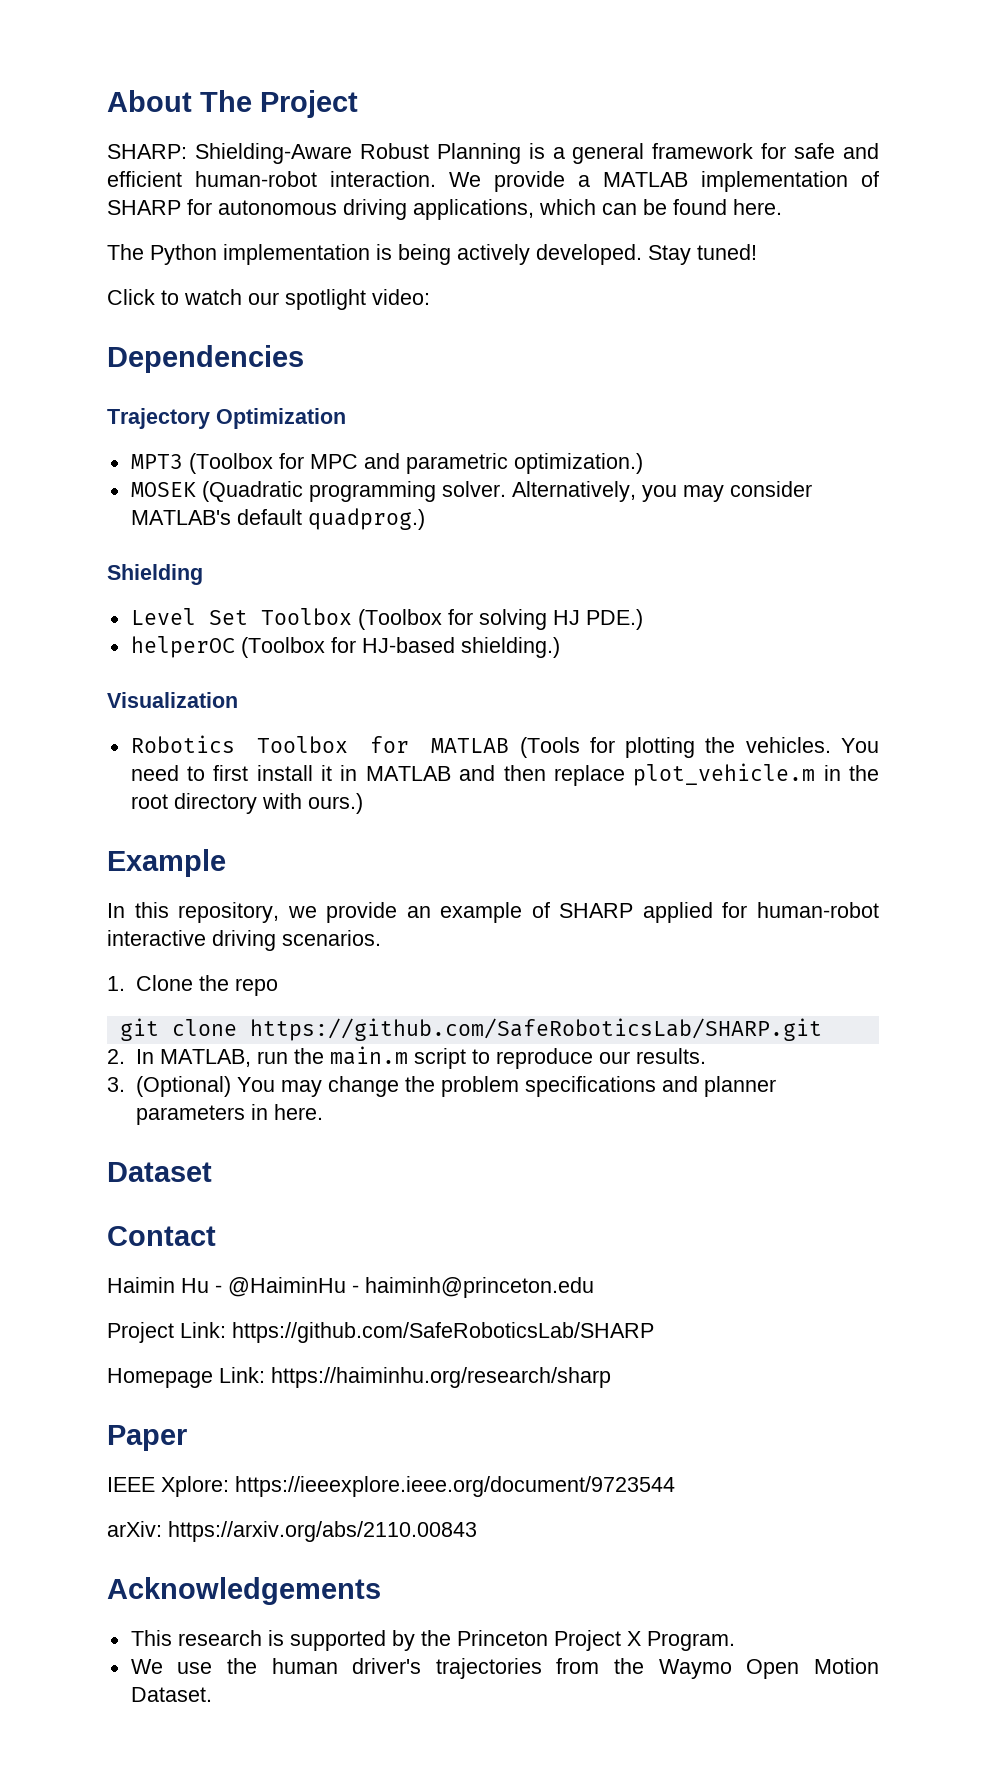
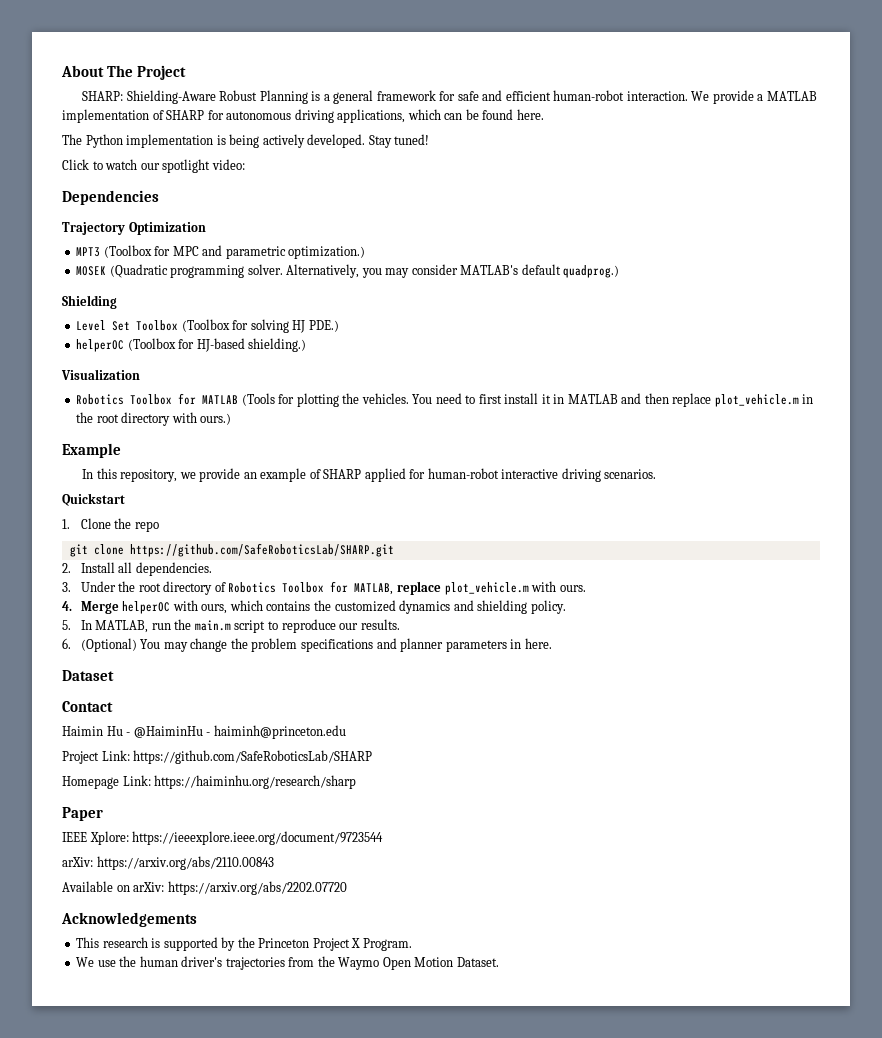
(381, 938) none -> [62,493,125,506] // Quickstart
(125, 1056) none -> [80,562,212,576] [62,581,586,595] [62,600,566,614] [62,620,71,630] Install all dependencies. // 3. Under the root directory of Robotics Toolbox for MATLAB, replace plot_vehicle.m with ours. // 4. Merge helperOC with ours, which contains the customized dynamics and shielding policy. // 5.
[107,1077,125,1092] 3. -> [62,638,71,649] 6.
(477, 1531) none -> [62,881,347,895] // Available on arXiv: https://arxiv.org/abs/2202.07720

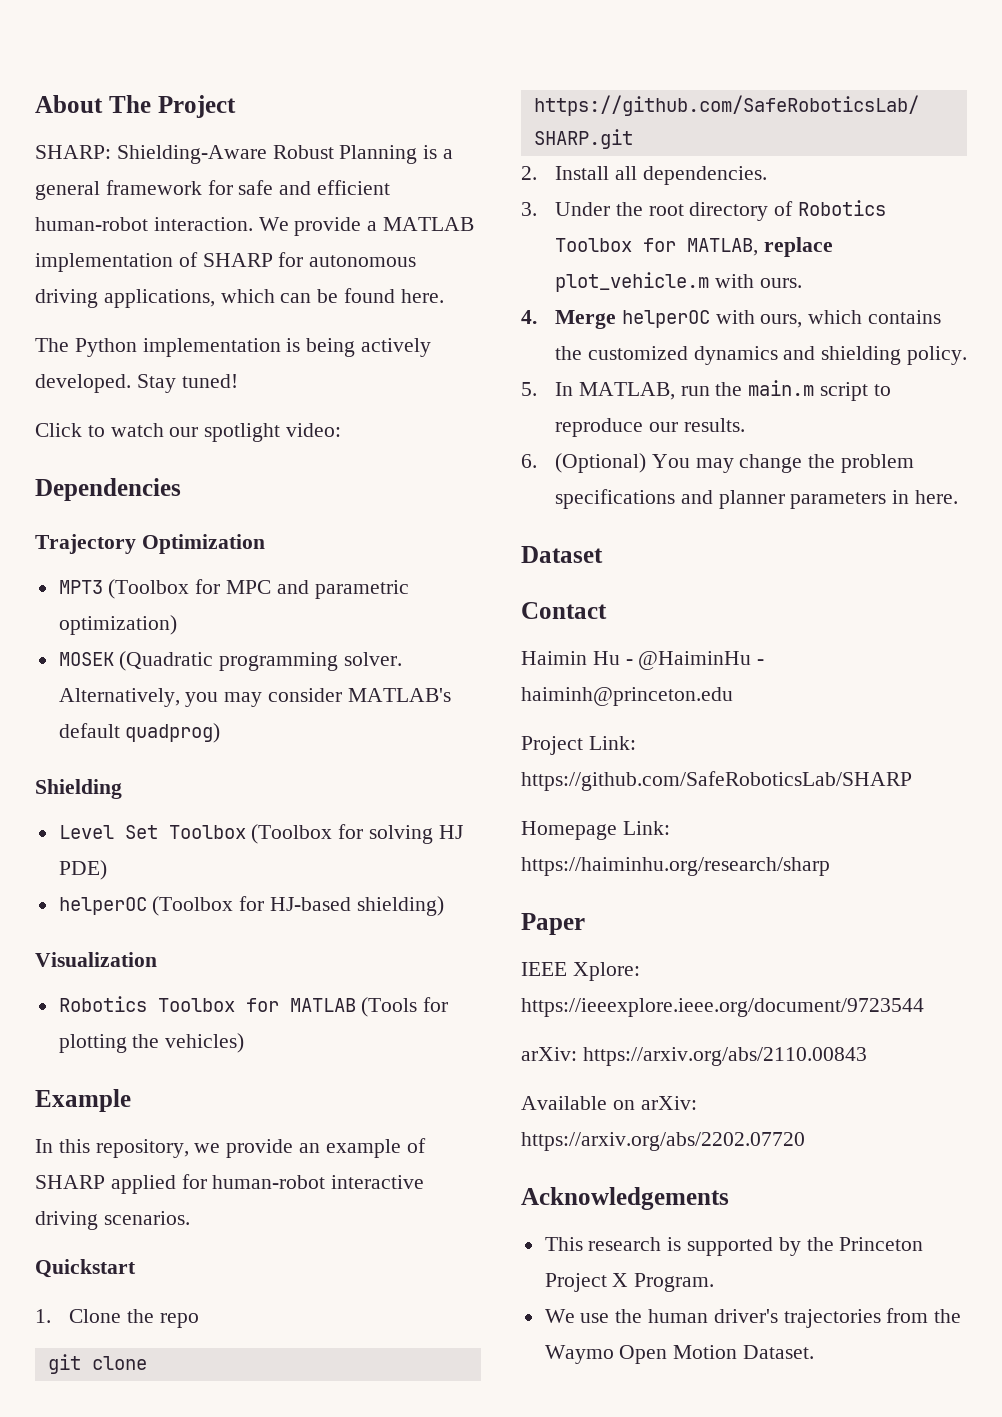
[288,246,366,259] optimization.) -> [58,615,177,635] optimization)
[563,265,620,278] quadprog.) -> [125,723,221,743] quadprog)
[308,320,339,332] PDE.) -> [58,860,107,880] PDE)
[248,338,307,352] shielding.) -> [356,896,444,916] shielding)
[361,393,814,407] [76,412,232,426] vehicles. You need to first install it in MATLAB and then replace plot_vehicle.m in the root directory with ours.) -> [165,1033,245,1053] vehicles)

